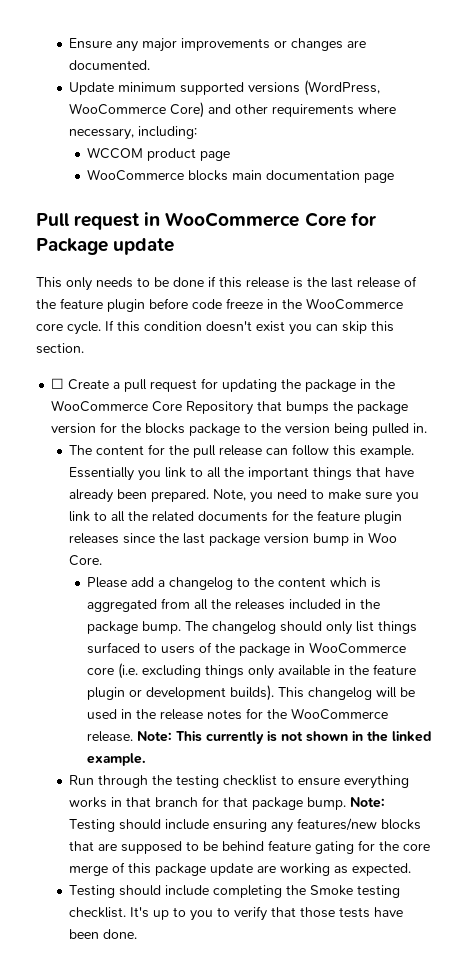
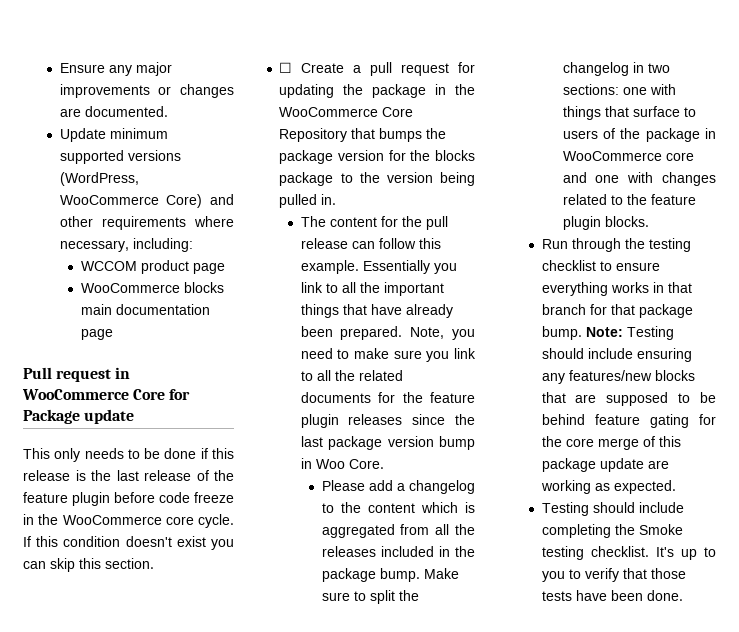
[185,621,418,635] [87,642,141,654] The changelog should only list things surfaced -> [423,568,459,579] [321,590,419,604] [562,62,670,76] [562,84,676,95] [562,106,680,120] Make sure to split the changelog in two sections: one with things that surface
[118,663,417,679] [87,685,416,701] [87,708,389,720] [87,731,432,744] [87,753,147,766] (i.e. excluding things only available in the feature plugin or development builds). This changelog will be used in the release notes for the WooCommerce release. Note: This currently is not shown in the linked example. -> [562,172,716,186] [562,194,696,205] [562,216,649,230] and one with changes related to the feature plugin blocks.

